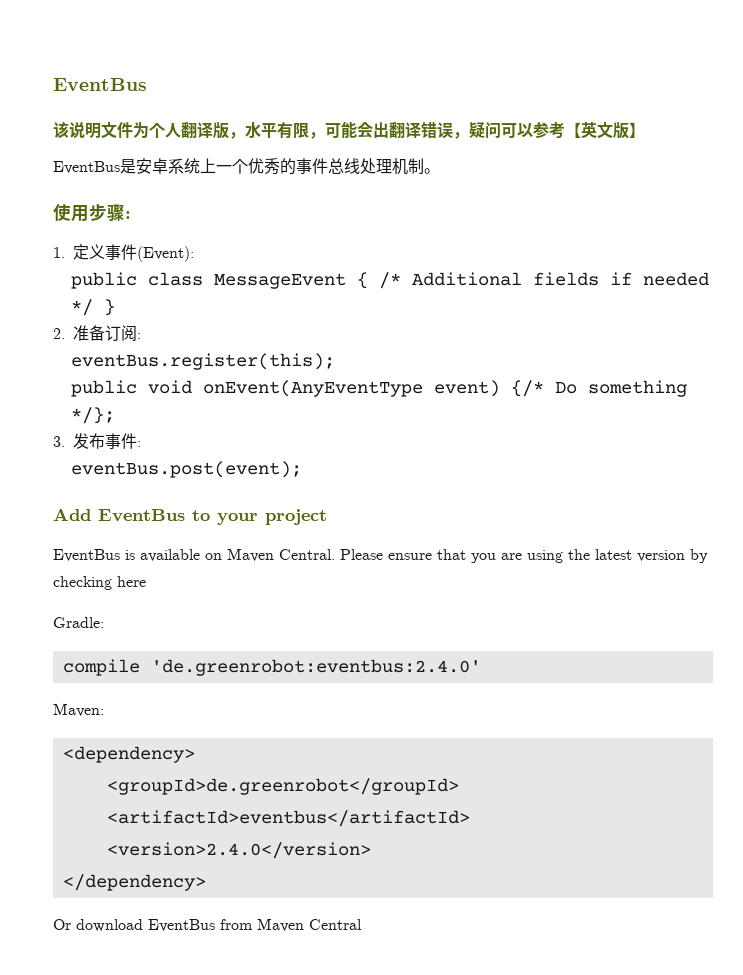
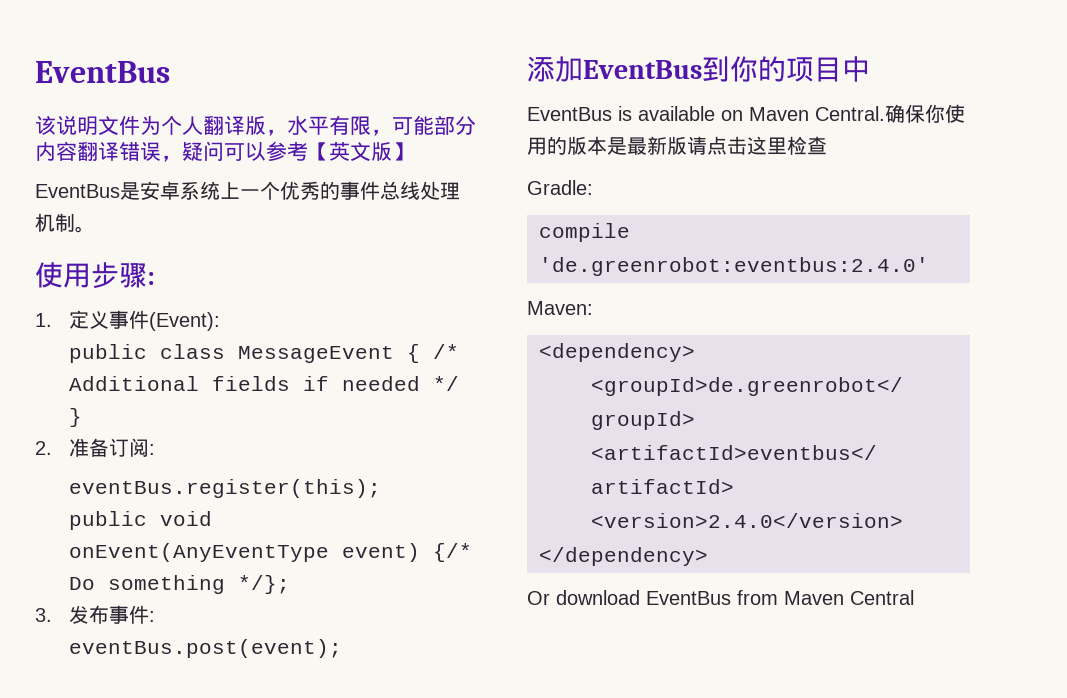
[357,122,389,138] 会出 -> [434,115,476,135] [35,141,77,161] 部分内容
[53,508,327,525] Add EventBus to your project -> [527,56,870,82] 添加EventBus到你的项目中
[340,549,708,563] [53,576,146,590] Please ensure that you are using the latest version by checking here -> [885,104,965,123] [527,136,827,155] 确保你使用的版本是最新版请点击这里检查

